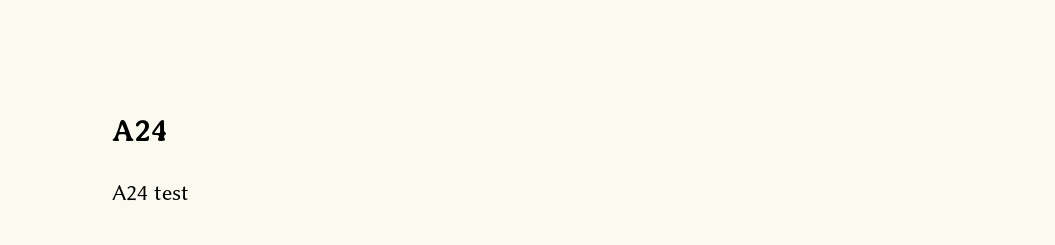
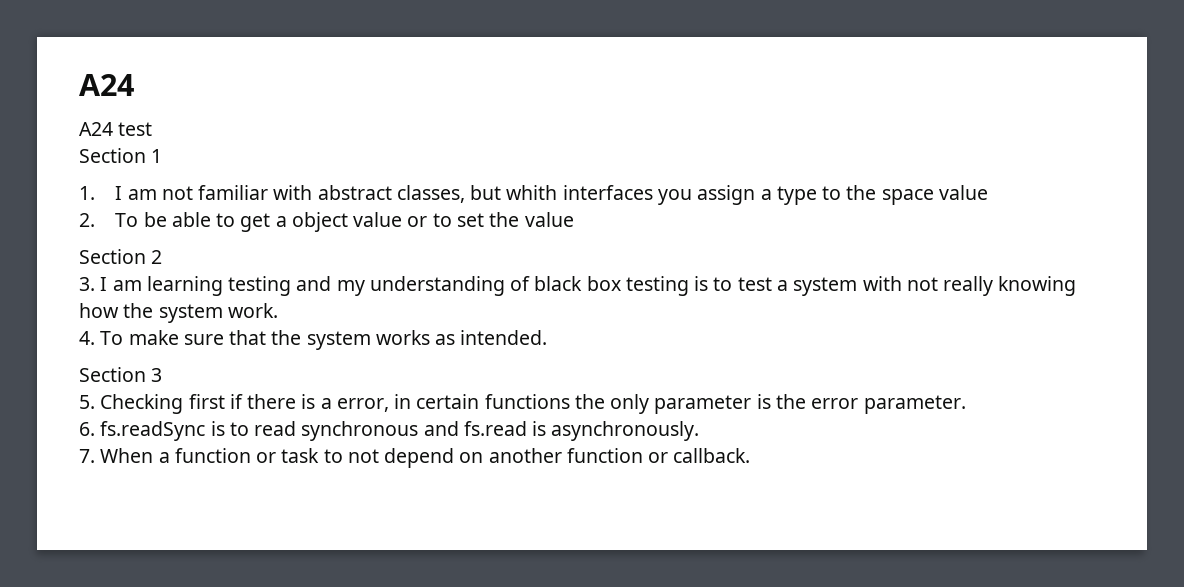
(190, 193) none -> [79,148,163,163] [79,185,988,205] [79,212,574,232] [79,249,163,264] [79,276,1077,296] [79,303,278,323] [79,330,548,350] [79,367,163,382] [79,394,966,414] [79,421,700,441] [79,448,751,468] // Section 1 // 1. I am not familiar with abstract classes, but whith interfaces you assign a type to the space value // 2. To be able to get a object value or to set the value // Section 2 // 3. I am learning testing and my understanding of black box testing is to test a system with not really knowing how the system work. // 4. To make sure that the system works as intended. // Section 3 // 5. Checking first if there is a error, in certain functions the only parameter is the error parameter. // 6. fs.readSync is to read synchronous and fs.read is asynchronously. // 7. When a function or task to not depend on another function or callback.

